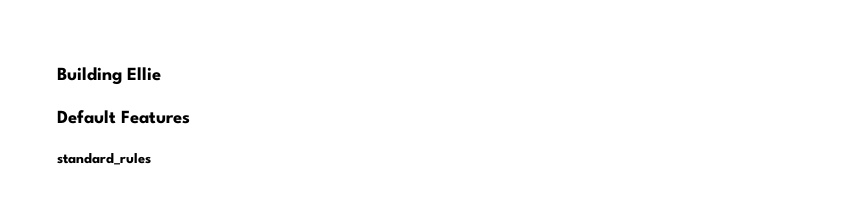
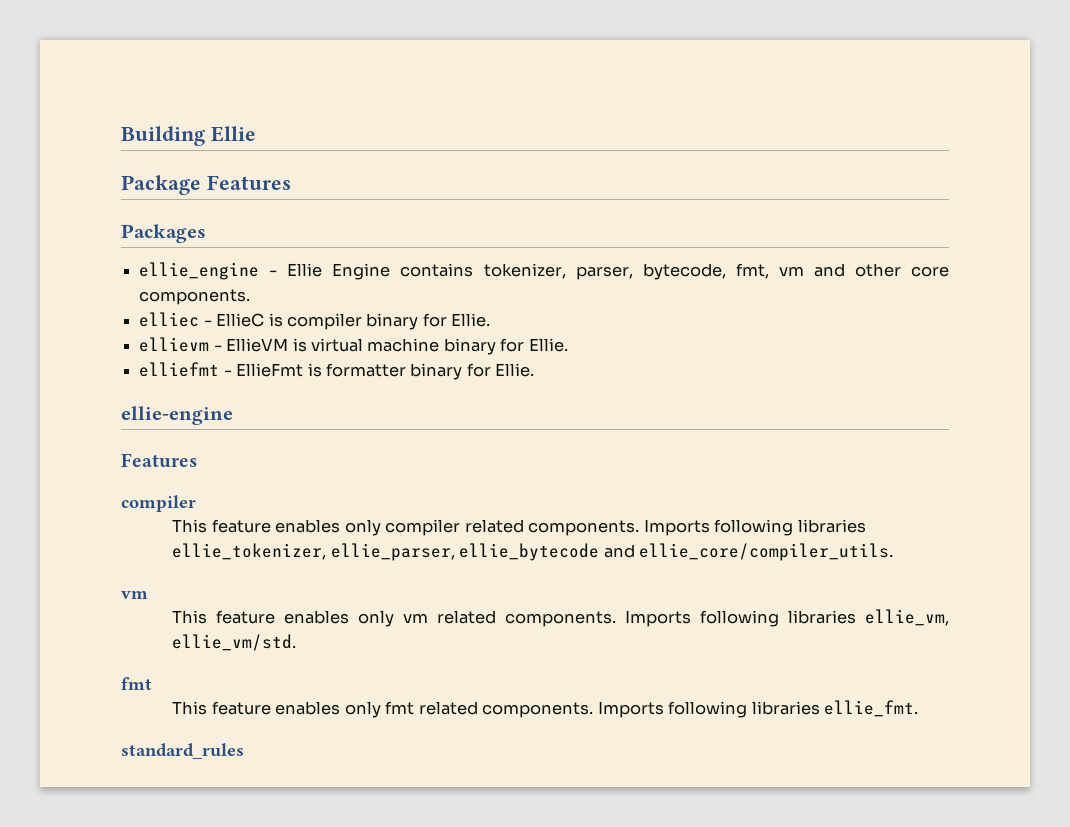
[57,110,190,124] Default Features -> [121,175,291,195] [121,224,206,243] [139,262,949,280] [139,289,251,305] [139,312,491,330] [139,337,568,355] [139,362,535,380] [121,406,233,425] [121,453,197,468] [121,495,196,512] [172,519,866,536] [172,543,894,561] [121,590,148,599] [172,609,950,627] [172,634,297,651] [121,677,152,690] [172,700,918,718] Package Features // Packages // ellie_engine - Ellie Engine contains tokenizer, parser, bytecode, fmt, vm and other core components. // elliec - EllieC is compiler binary for Ellie. // ellievm - EllieVM is virtual machine binary for Ellie. // elliefmt - EllieFmt is formatter binary for Ellie. // ellie-engine // Features // compiler // This feature enables only compiler related components. Imports following libraries ellie_tokenizer, ellie_parser, ellie_bytecode and ellie_core/compiler_utils. // vm // This feature enables only vm related components. Imports following libraries ellie_vm, ellie_vm/std. // fmt // This feature enables only fmt related components. Imports following libraries ellie_fmt.

